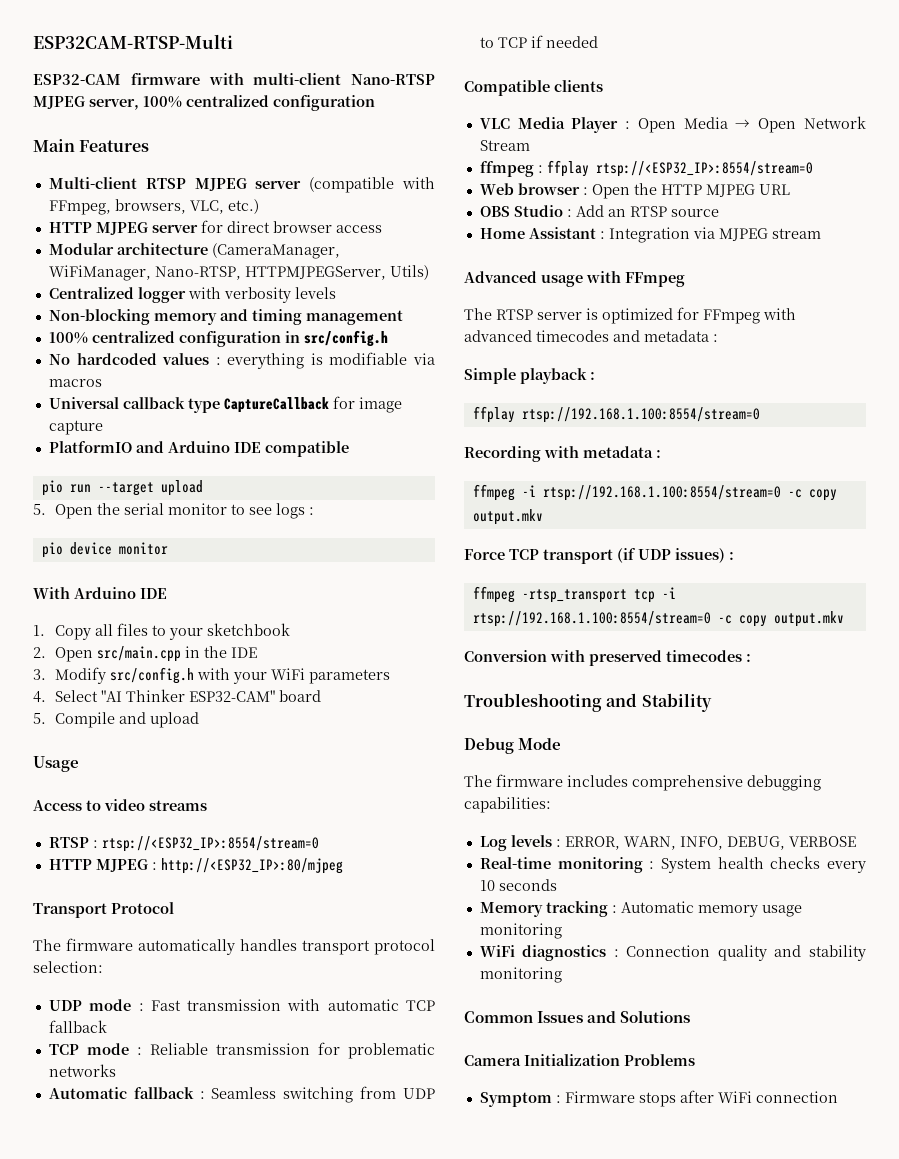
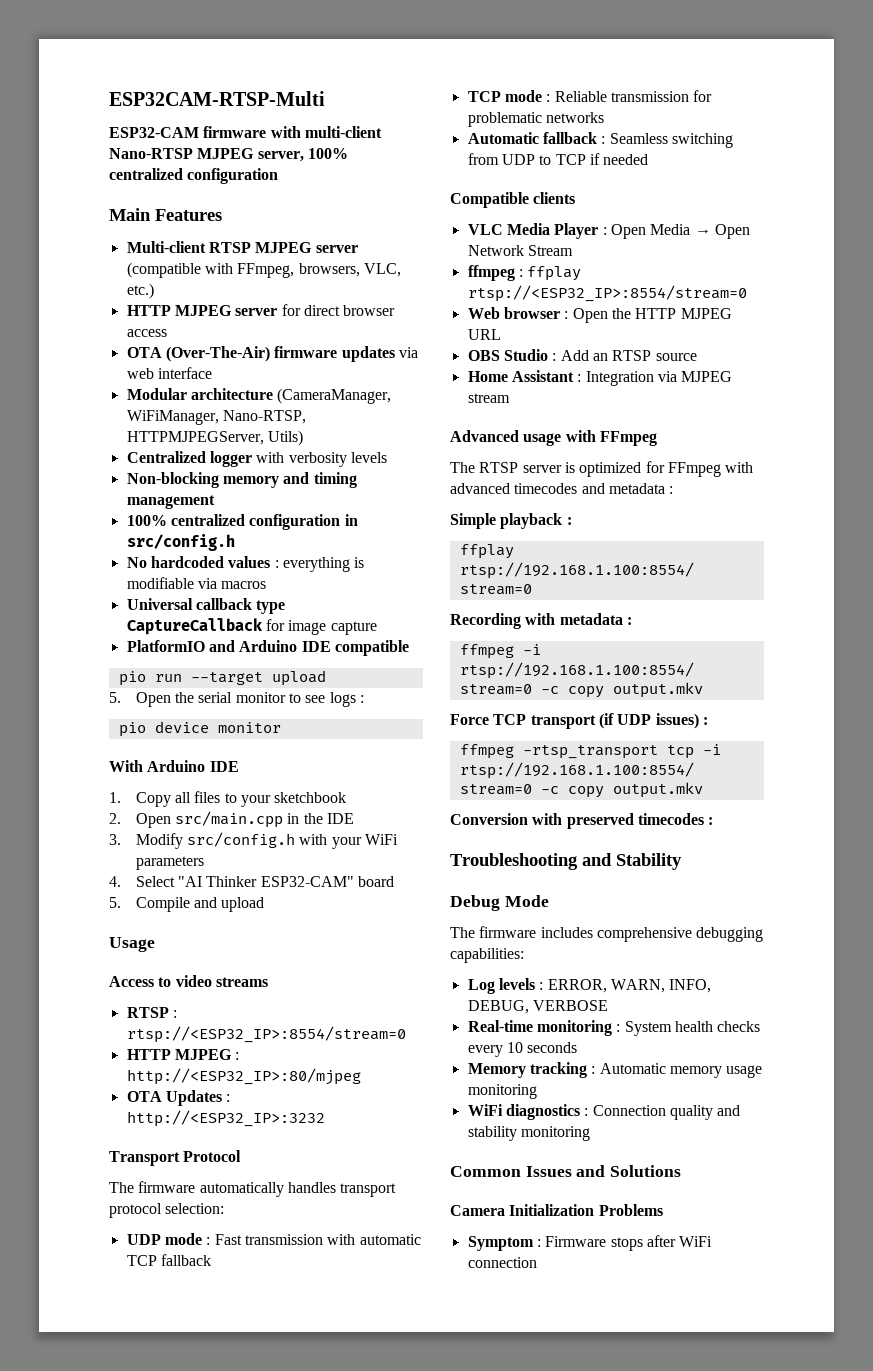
(382, 229) none -> [126,346,418,362] [126,367,212,379] // OTA (Over-The-Air) firmware updates via web interface
(343, 866) none -> [126,1090,231,1106] [126,1110,325,1127] // OTA Updates : http://<ESP32_IP>:3232

